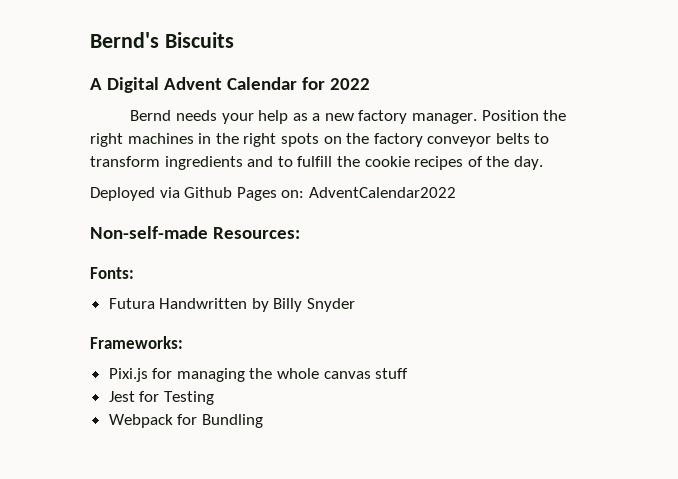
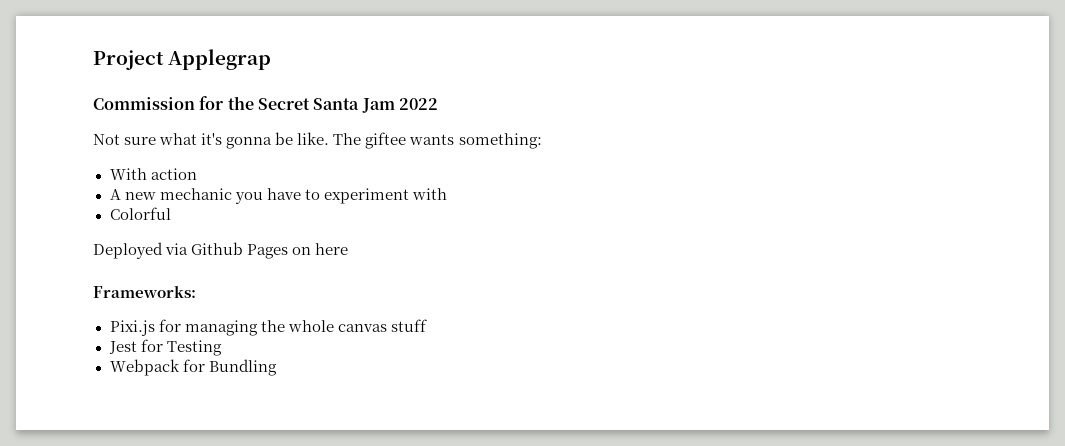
[90,32,234,48] [90,77,370,93] [130,110,567,124] [90,133,550,147] [90,156,543,170] [90,187,456,201] [90,226,300,239] [90,267,134,279] [108,298,356,312] Bernd's Biscuits // A Digital Advent Calendar for 2022 // Bernd needs your help as a new factory manager. Position the right machines in the right spots on the factory conveyor belts to transform ingredients and to fulfill the cookie recipes of the day. // Deployed via Github Pages on: AdventCalendar2022 // Non-self-made Resources: // Fonts: // Futura Handwritten by Billy Snyder -> [93,49,272,70] [93,96,438,113] [93,132,542,149] [109,168,197,180] [109,188,447,204] [109,207,171,220] [93,242,349,259] Project Applegrap // Commission for the Secret Santa Jam 2022 // Not sure what it's gonna be like. The giftee wants something: // With action // A new mechanic you have to experiment with // Colorful // Deployed via Github Pages on here

